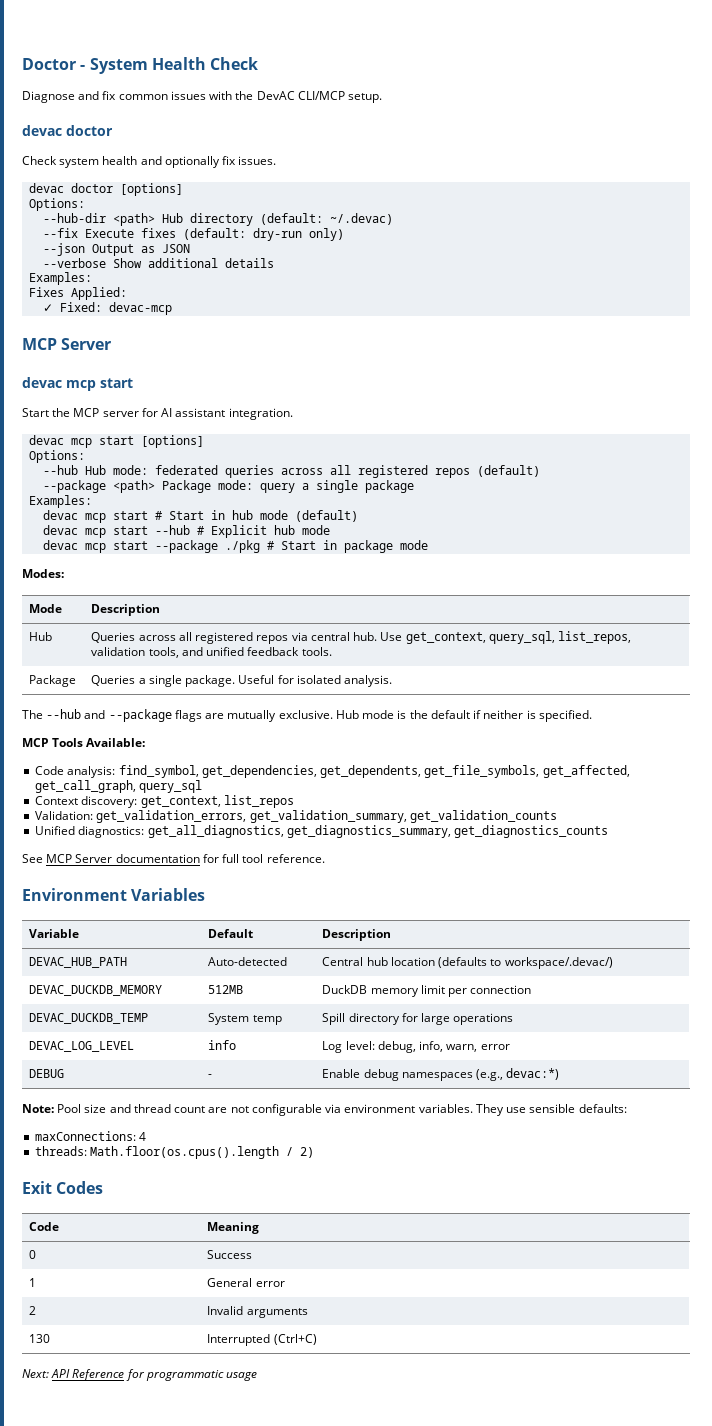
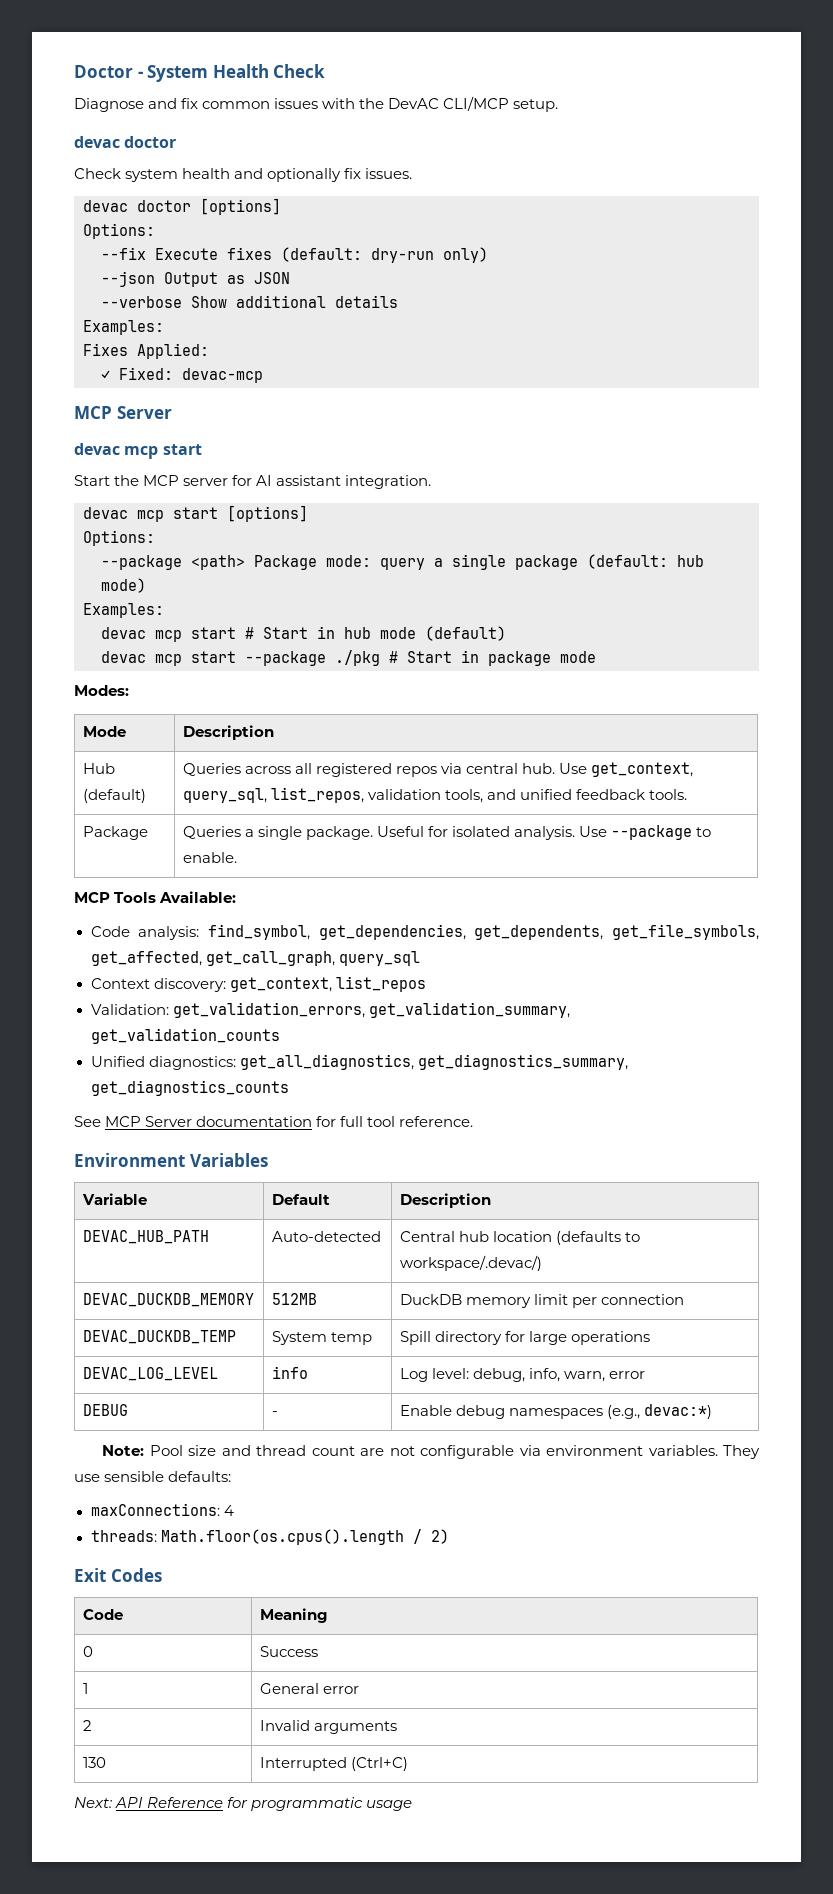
[43,213,394,226] // --hub-dir <path> Hub directory (default: ~/.devac) -> (155, 231) none
[43,465,541,478] // --hub Hub mode: federated queries across all registered repos (default) -> (155, 538) none
(415, 486) none -> [587,554,704,569] [101,578,146,593] (default: hub mode)
[43,525,331,538] // devac mcp start --hub # Explicit hub mode -> (506, 633) none
(53, 636) none -> [82,789,146,803] (default)
[22,709,592,722] // The --hub and --package flags are mutually exclusive. Hub mode is the default if neither is specified. -> [579,825,712,840] [182,852,237,863] Use --package to enable.

